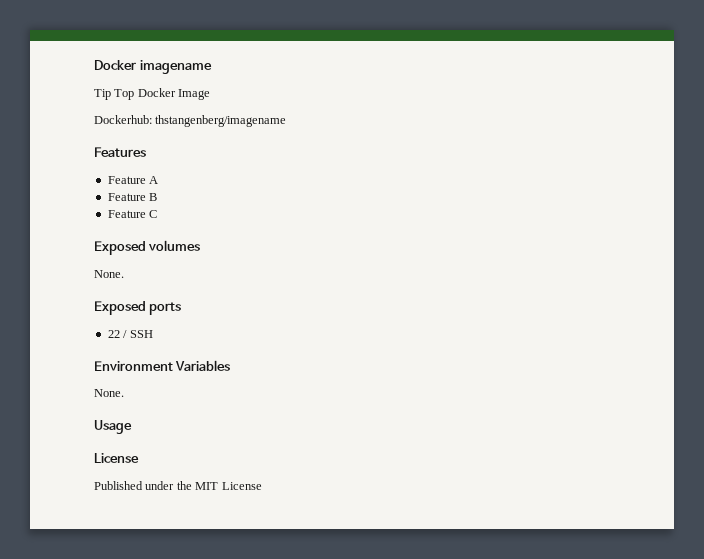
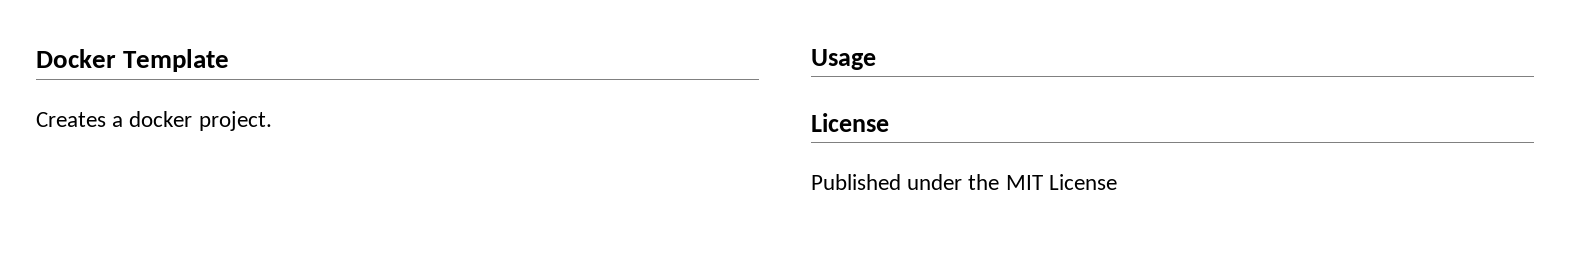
[94,60,212,74] [94,88,211,100] [94,115,287,127] [94,147,146,157] [107,176,159,184] [107,193,158,201] [107,210,158,218] [94,240,201,255] [94,270,124,278] [94,301,182,315] [107,330,153,338] [94,360,231,371] [94,389,124,397] Docker imagename // Tip Top Docker Image // Dockerhub: thstangenberg/imagename // Features // Feature A // Feature B // Feature C // Exposed volumes // None. // Exposed ports // 22 / SSH // Environment Variables // None. -> [36,49,230,72] [36,111,272,131] Docker Template // Creates a docker project.

